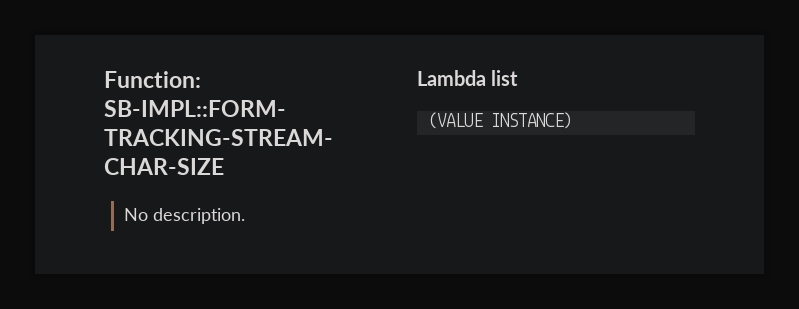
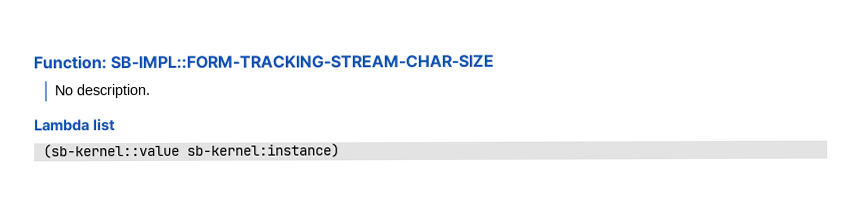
[427,112,572,129] (VALUE INSTANCE) -> [42,143,340,159] (sb-kernel::value sb-kernel:instance)

